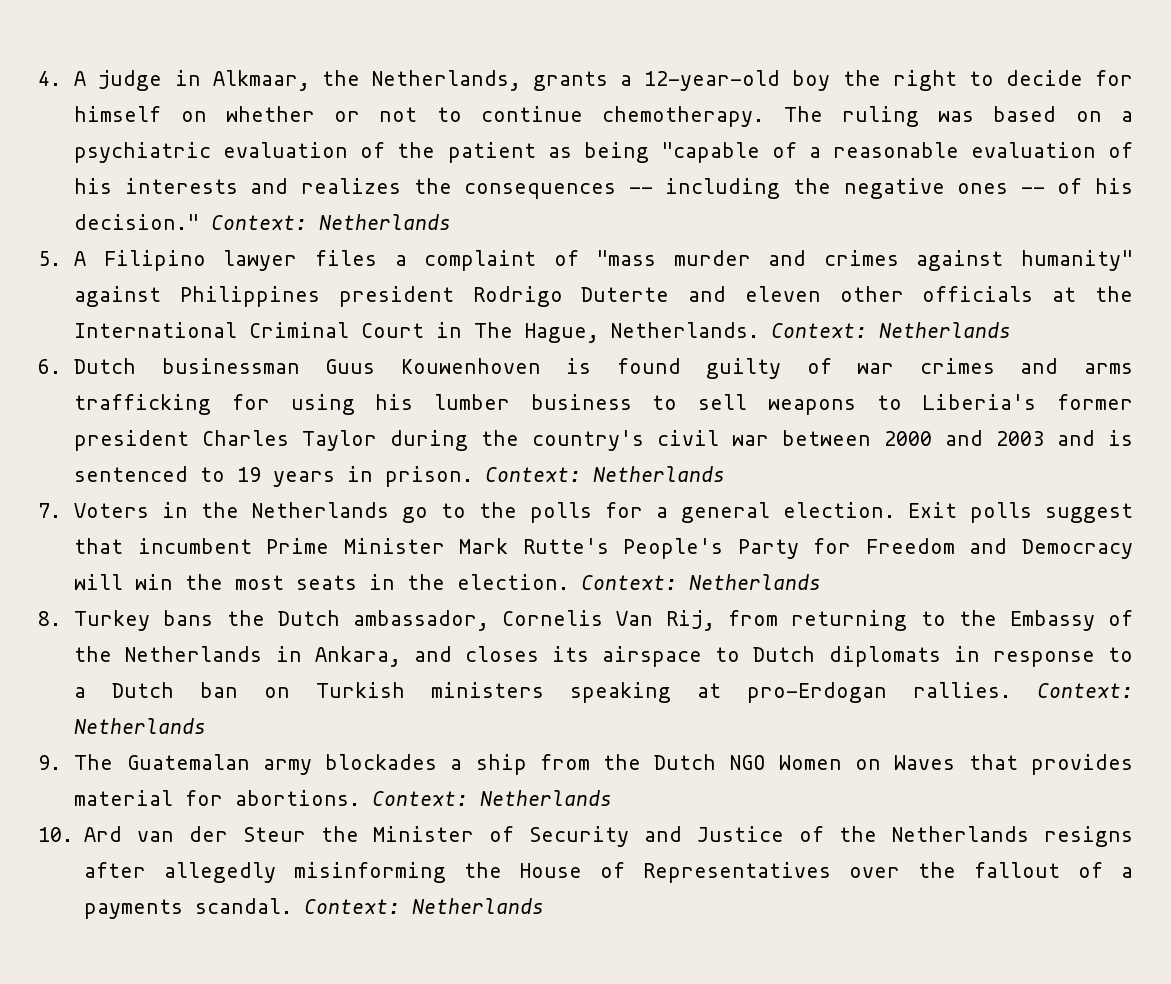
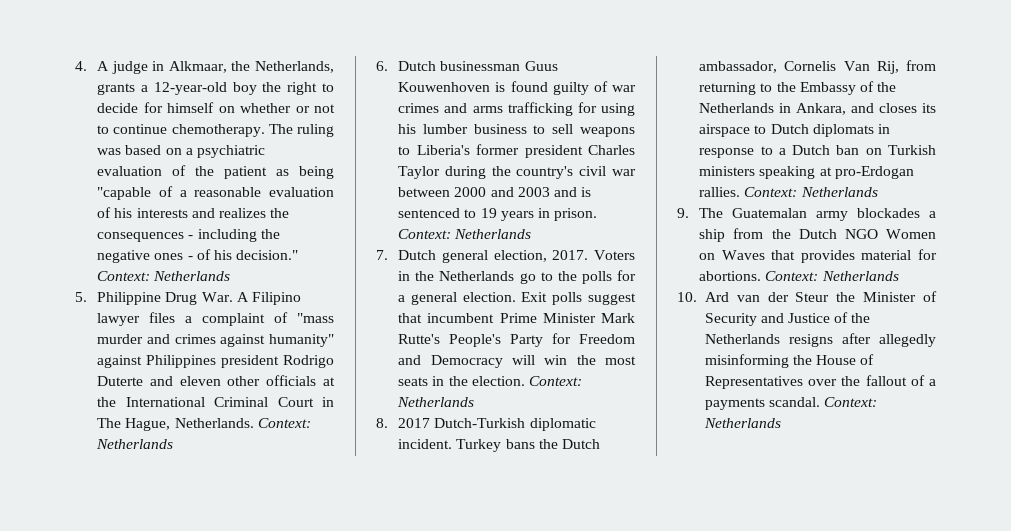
[628,187,653,194] -- -> [188,235,194,239] -
[1020,187,1045,194] -- -> [187,256,193,260] -
(61, 258) none -> [97,292,233,305] Philippine Drug War.
(61, 510) none -> [398,250,589,263] Dutch general election, 2017.
(61, 618) none -> [398,418,596,431] [398,439,453,449] 2017 Dutch-Turkish diplomatic incident.

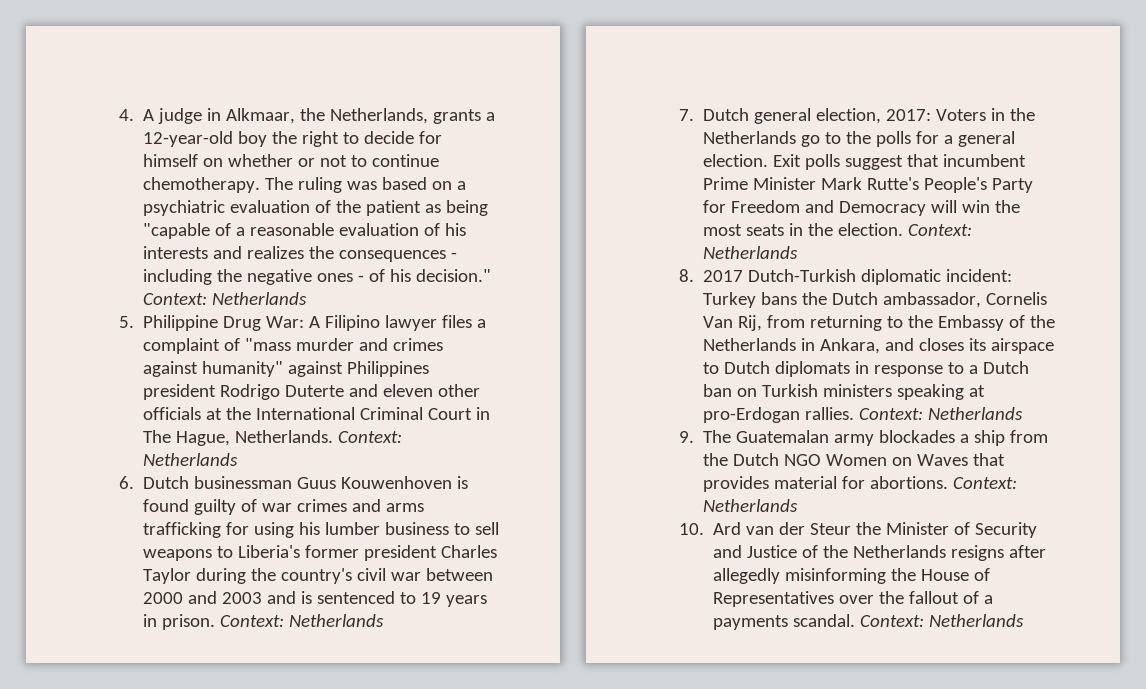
[201,292,233,302] War. -> [266,316,305,328] War:
[552,250,589,260] 2017. -> [886,109,932,121] 2017:
[398,439,453,449] incident. -> [946,269,1013,282] incident:

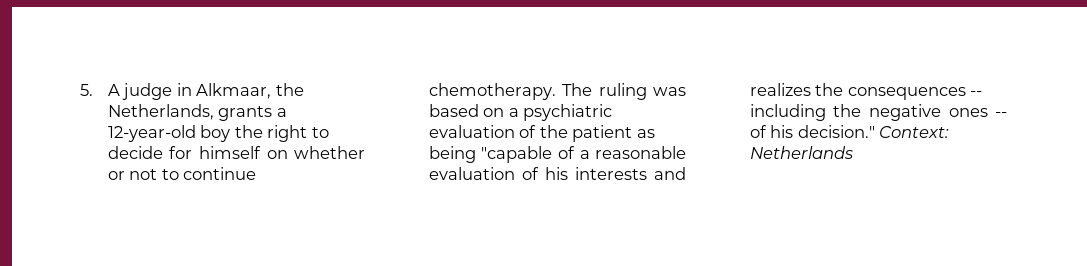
[119,109,134,121] 4. -> [80,84,93,96] 5.
[451,252,458,259] - -> [970,91,983,96] --
[358,275,365,282] - -> [995,112,1007,117] --
[119,315,487,331] [143,338,444,354] [143,361,430,377] [143,384,481,400] [143,407,491,420] [143,430,403,446] [143,453,239,466] [119,476,469,489] [143,499,425,515] [143,522,500,538] [143,545,498,561] [143,568,494,584] [143,591,488,607] [143,614,385,630] [679,108,1036,124] [703,131,1016,147] [703,154,1027,170] [703,177,1034,193] [703,200,1021,216] [703,223,973,236] [703,246,799,259] [679,269,1013,285] [703,292,1048,308] [703,315,1056,331] [703,338,1055,354] [703,361,1030,377] [703,384,986,400] [703,407,1024,423] [679,430,1049,446] [703,453,1006,466] [703,476,1018,492] [703,499,799,512] [679,522,1038,538] [713,545,1047,561] [713,568,991,584] [713,591,994,607] [713,614,1025,630] // 5. Philippine Drug War: A Filipino lawyer files a complaint of "mass murder and crimes against humanity" against Philippines president Rodrigo Duterte and eleven other officials at the International Criminal Court in The Hague, Netherlands. Context: Netherlands // 6. Dutch businessman Guus Kouwenhoven is found guilty of war crimes and arms trafficking for using his lumber business to sell weapons to Liberia's former president Charles Taylor during the country's civil war between 2000 and 2003 and is sentenced to 19 years in prison. Context: Netherlands // 7. Dutch general election, 2017: Voters in the Netherlands go to the polls for a general election. Exit polls suggest that incumbent Prime Minister Mark Rutte's People's Party for Freedom and Democracy will win the most seats in the election. Context: Netherlands // 8. 2017 Dutch-Turkish diplomatic incident: Turkey bans the Dutch ambassador, Cornelis Van Rij, from returning to the Embassy of the Netherlands in Ankara, and closes its airspace to Dutch diplomats in response to a Dutch ban on Turkish ministers speaking at pro-Erdogan rallies. Context: Netherlands // 9. The Guatemalan army blockades a ship from the Dutch NGO Women on Waves that provides material for abortions. Context: Netherlands // 10. Ard van der Steur the Minister of Security and Justice of the Netherlands resigns after allegedly misinforming the House of Representatives over the fallout of a payments scandal. Context: Netherlands -> (853, 152) none

